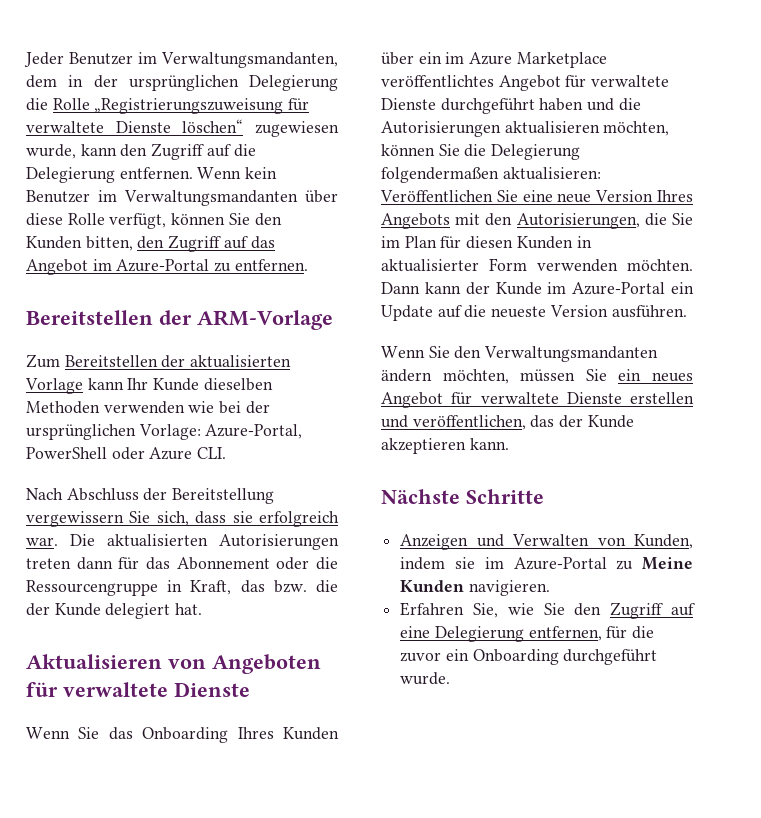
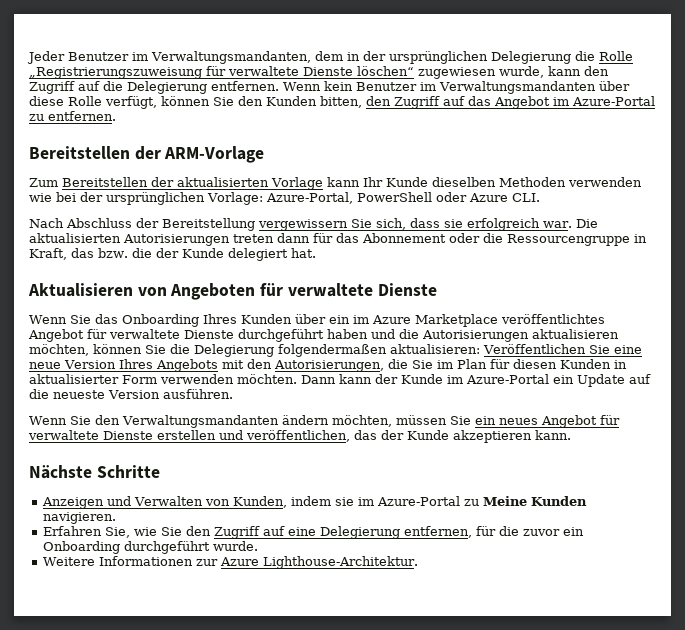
(451, 678) none -> [42,556,418,569] // Weitere Informationen zur Azure Lighthouse-Architektur.

